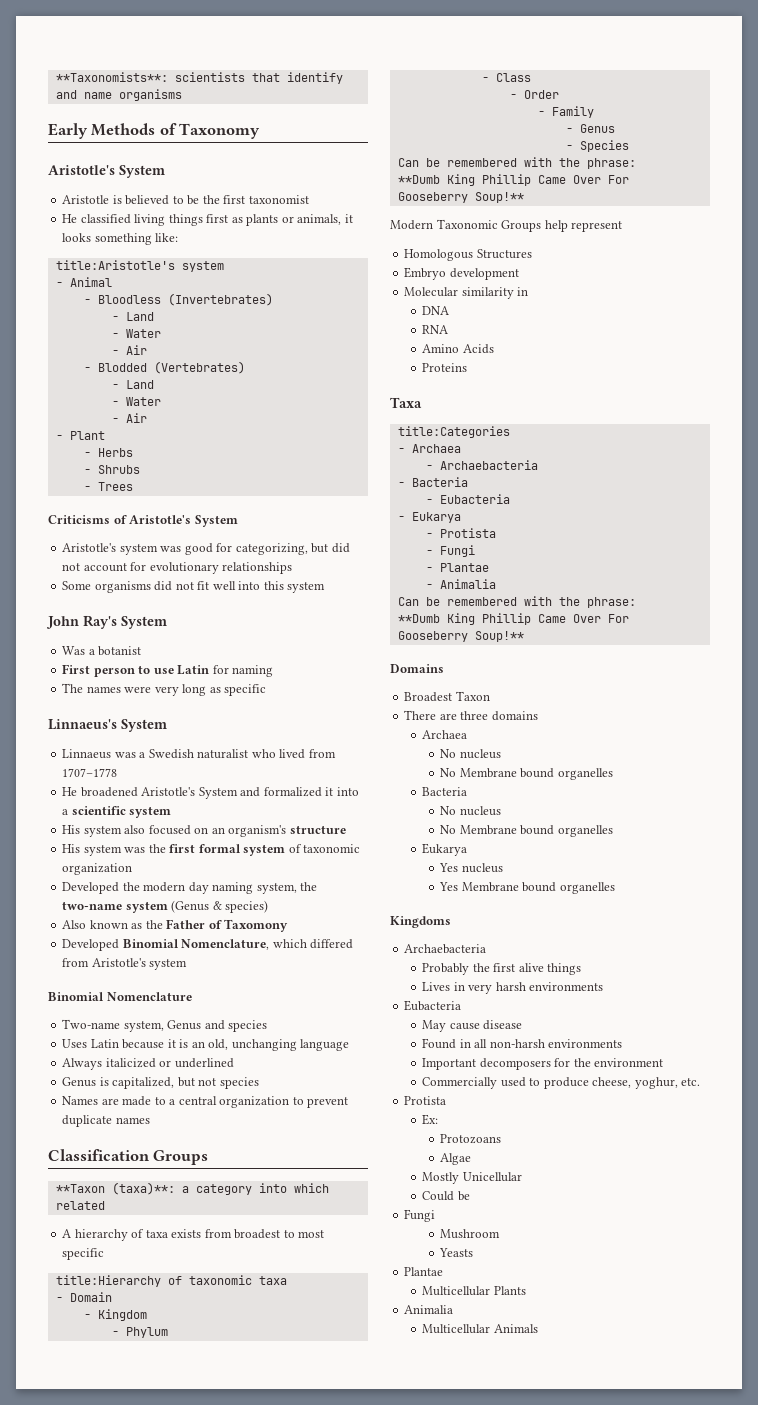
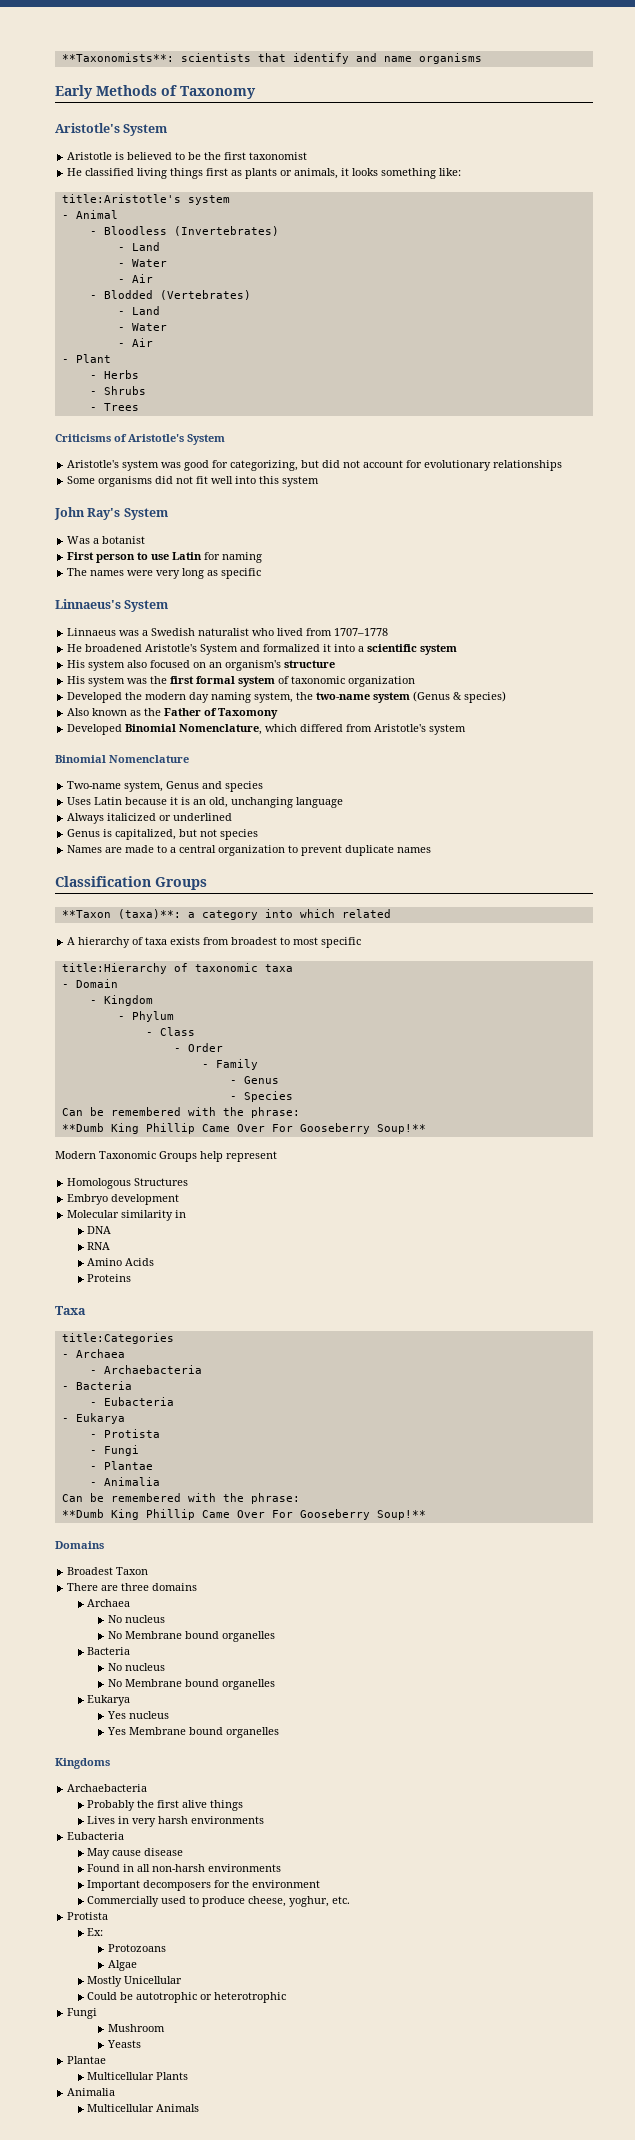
(470, 1196) none -> [136,1992,287,2003] autotrophic or heterotrophic

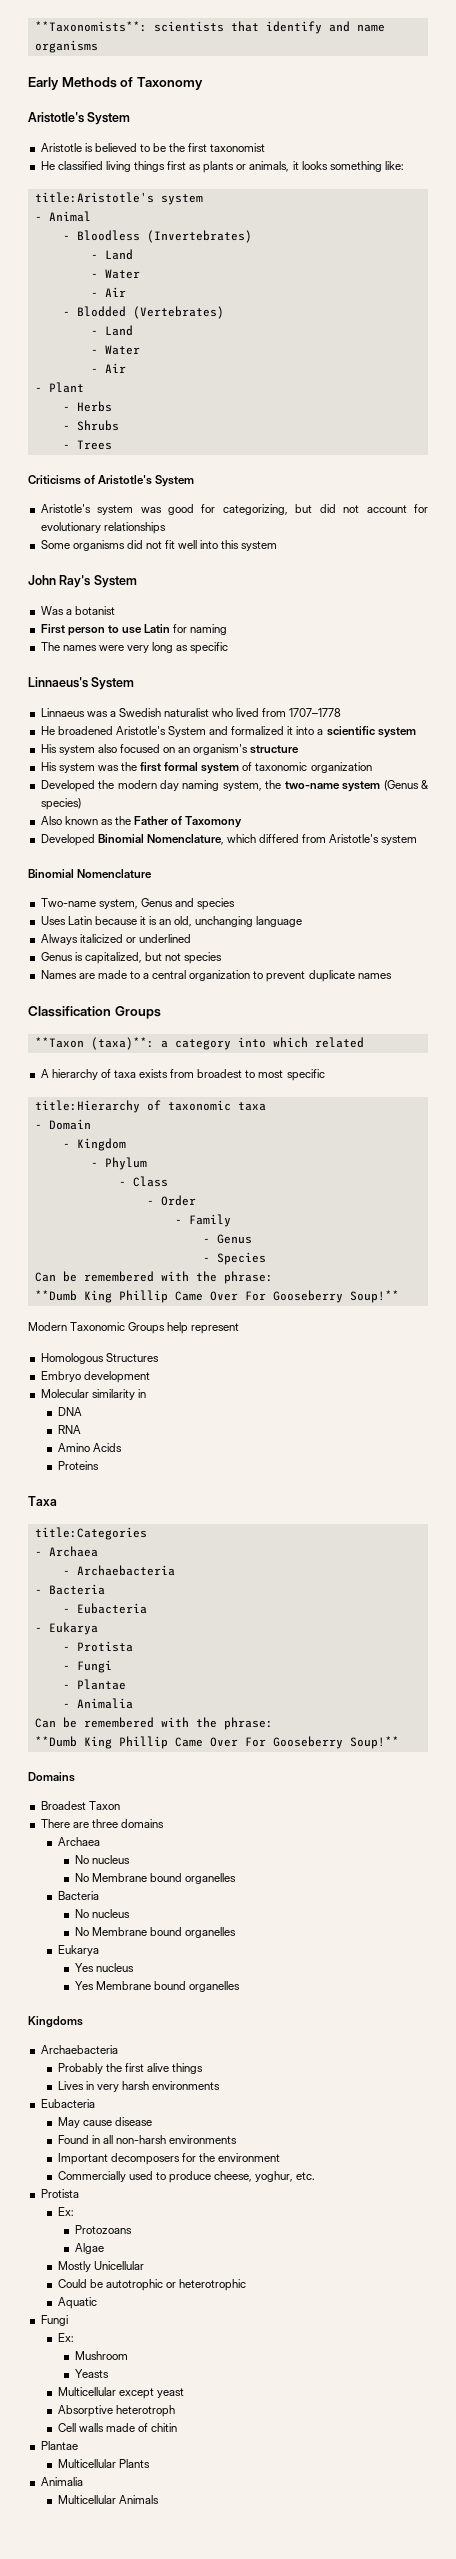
[67,2008,98,2019] // Fungi -> [57,2297,97,2309] [40,2315,68,2326] [57,2333,74,2342] // Aquatic // Fungi // Ex:
(141, 2044) none -> [57,2387,184,2399] [57,2405,175,2417] [57,2423,178,2432] // Multicellular except yeast // Absorptive heterotroph // Cell walls made of chitin

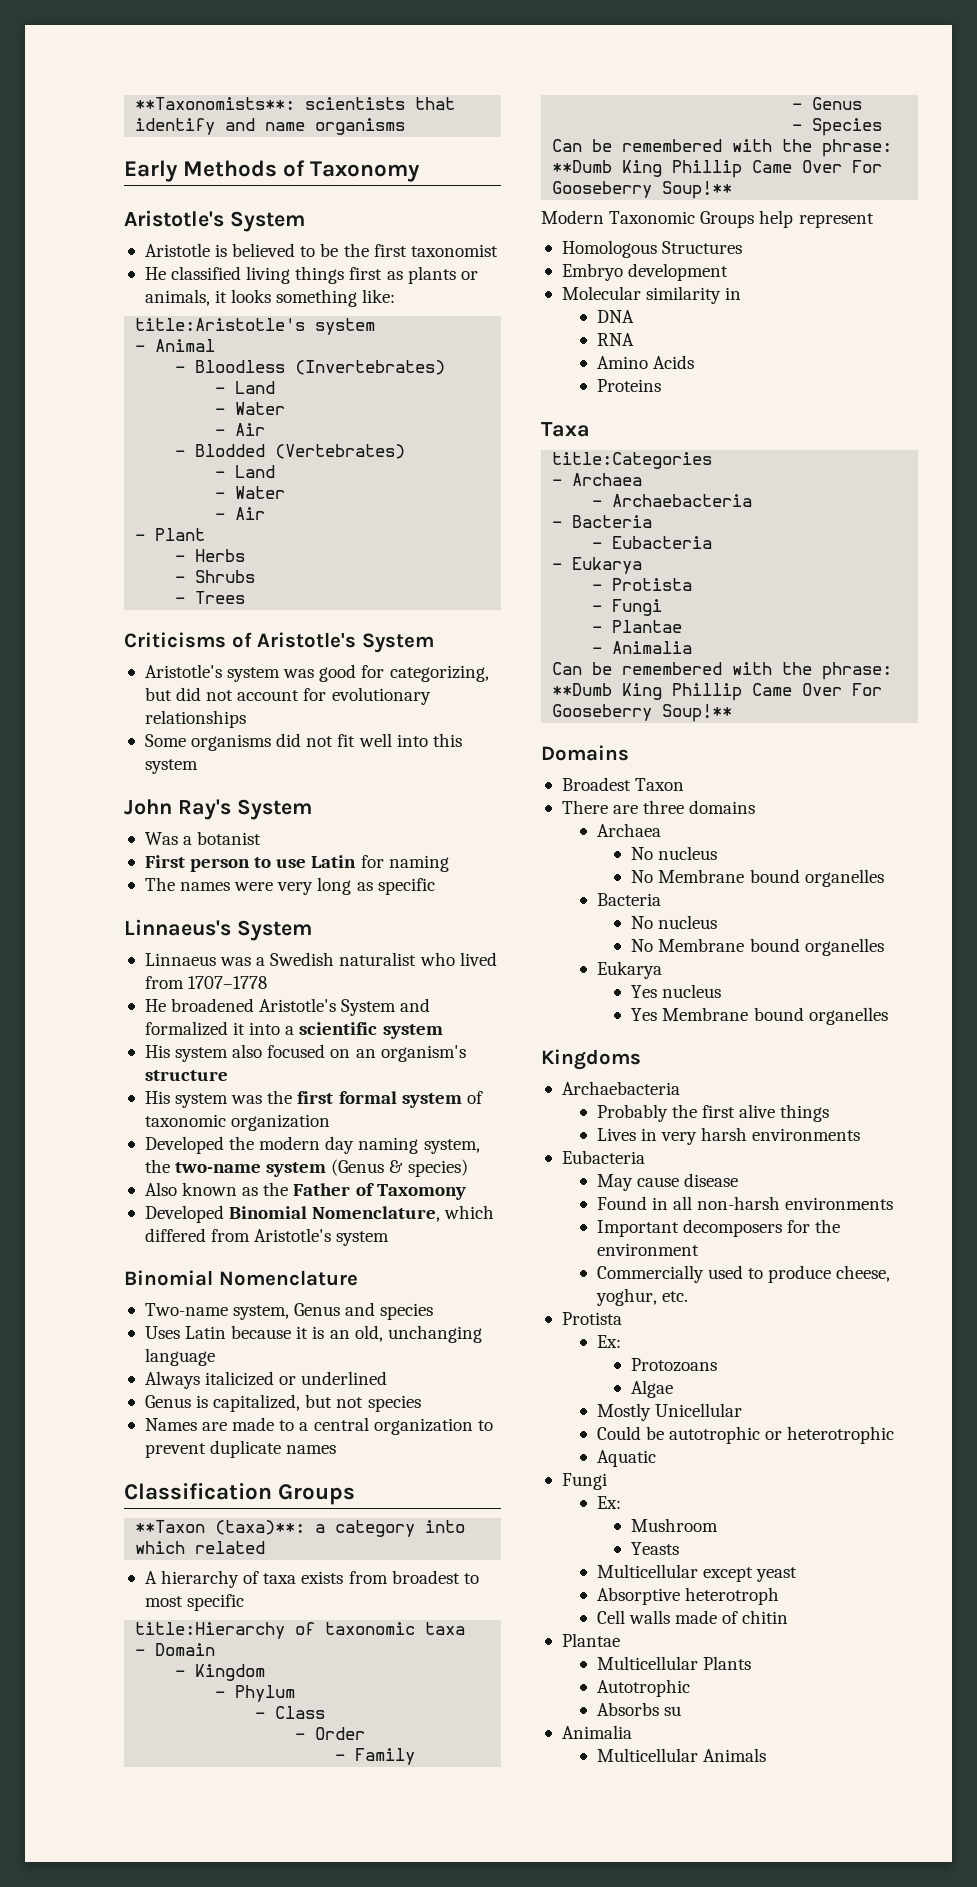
(150, 2463) none -> [596,1679,690,1697] [596,1702,681,1716] // Autotrophic // Absorbs su

